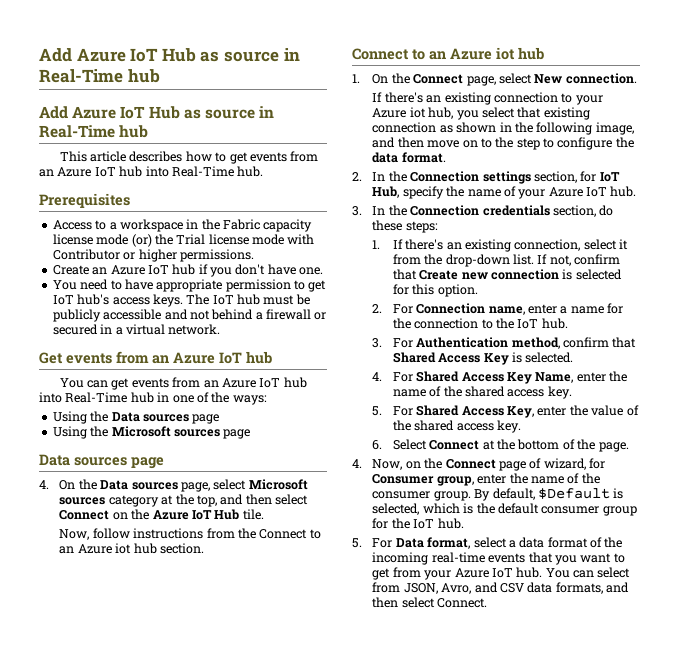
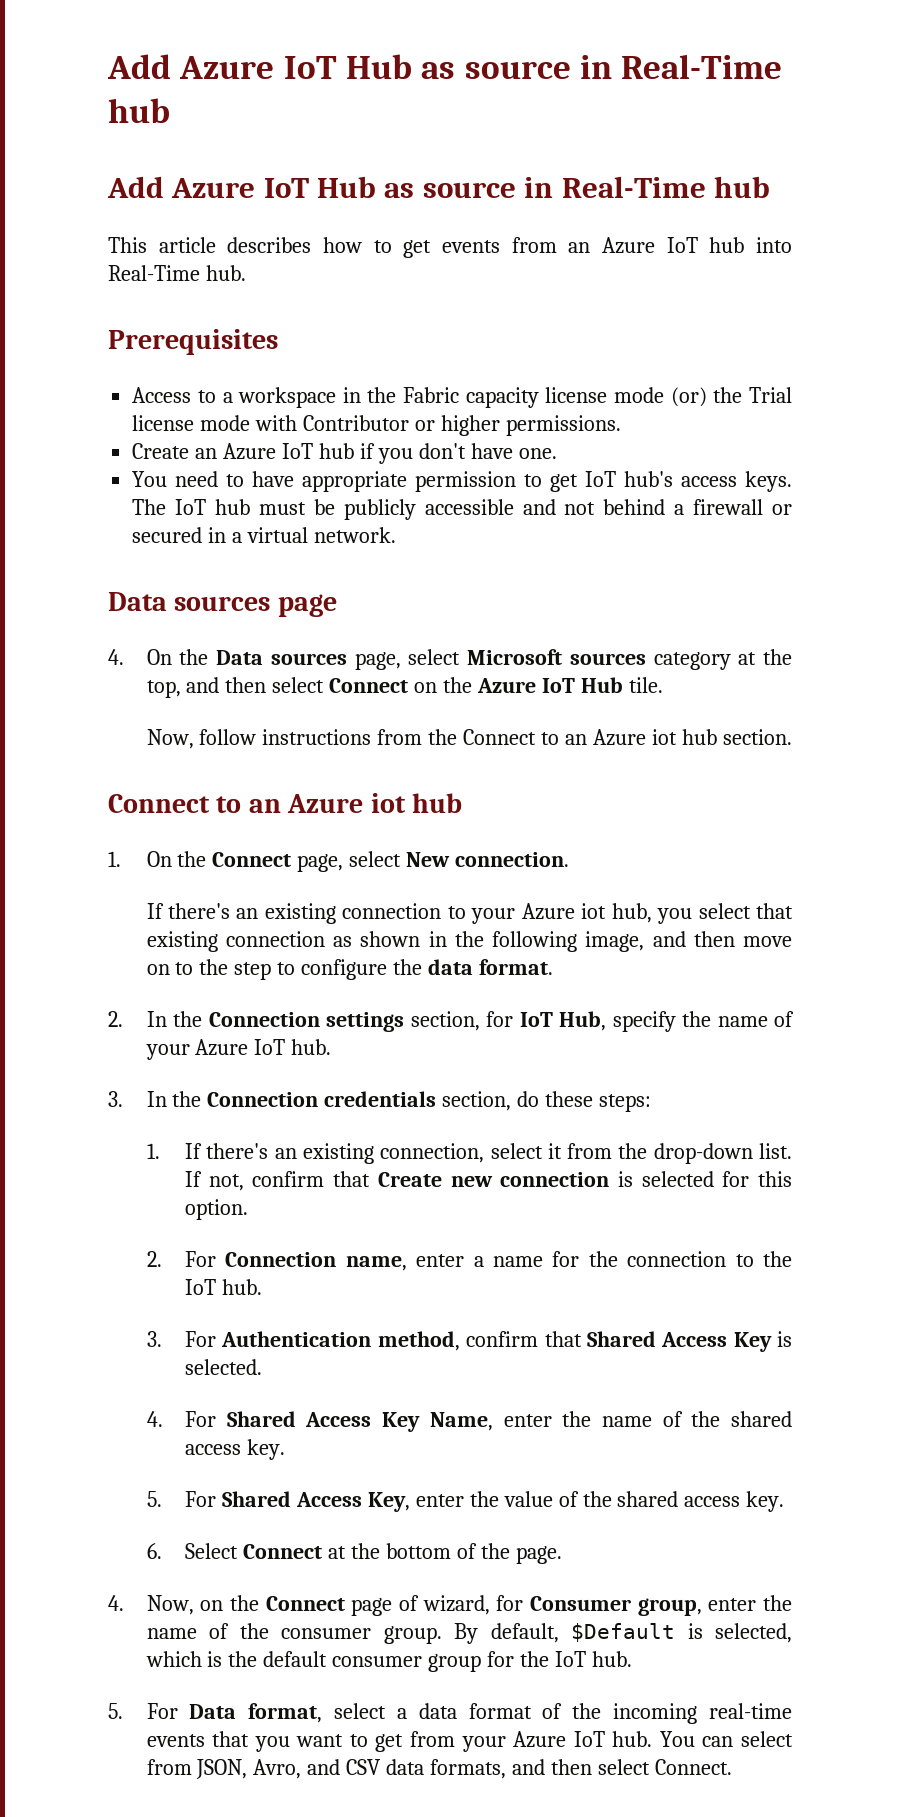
[39,351,272,364] [59,377,307,390] [39,392,267,405] [52,411,220,424] [52,426,251,439] // Get events from an Azure IoT hub // You can get events from an Azure IoT hub into Real-Time hub in one of the ways: // Using the Data sources page // Using the Microsoft sources page -> (396, 535) none

